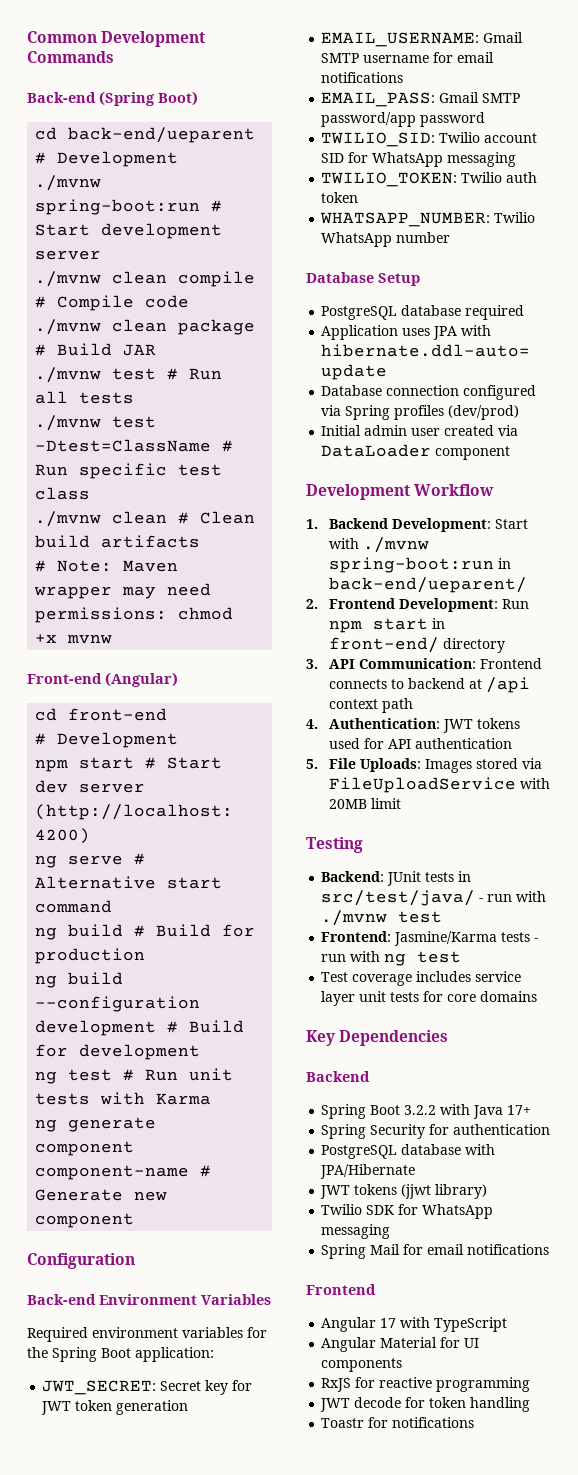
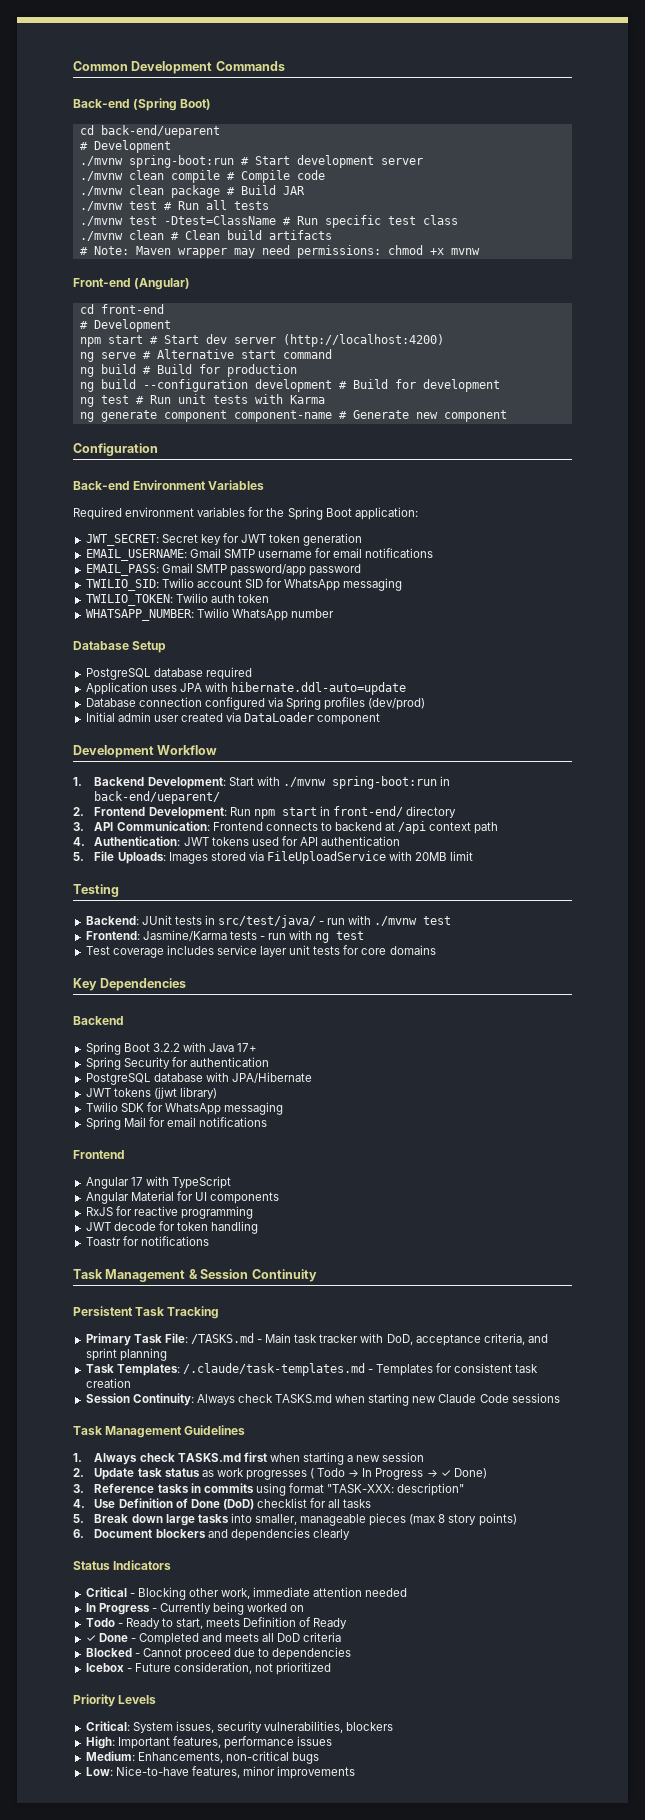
(475, 1422) none -> [73,1269,317,1282] [73,1306,220,1319] [85,1333,548,1346] [85,1348,167,1361] [85,1363,539,1376] [85,1378,131,1388] [85,1393,560,1406] [73,1425,246,1438] [73,1452,425,1465] [73,1468,487,1480] [73,1483,465,1496] [73,1498,372,1510] [73,1513,517,1526] [73,1528,350,1541] [73,1560,172,1570] [85,1587,408,1600] [85,1602,305,1615] [85,1617,348,1629] [85,1632,342,1645] [85,1647,352,1660] [85,1662,332,1675] [73,1694,157,1707] [85,1721,394,1733] [85,1736,333,1749] [85,1751,319,1764] [85,1766,356,1779] // Task Management & Session Continuity // Persistent Task Tracking // Primary Task File: /TASKS.md - Main task tracker with DoD, acceptance criteria, and sprint planning // Task Templates: /.claude/task-templates.md - Templates for consistent task creation // Session Continuity: Always check TASKS.md when starting new Claude Code sessions // Task Management Guidelines // 1. Always check TASKS.md first when starting a new session // 2. Update task status as work progresses ( Todo → In Progress → ✓ Done) // 3. Reference tasks in commits using format "TASK-XXX: description" // 4. Use Definition of Done (DoD) checklist for all tasks // 5. Break down large tasks into smaller, manageable pieces (max 8 story points) // 6. Document blockers and dependencies clearly // Status Indicators // Critical - Blocking other work, immediate attention needed // In Progress - Currently being worked on // Todo - Ready to start, meets Definition of Ready // ✓ Done - Completed and meets all DoD criteria // Blocked - Cannot proceed due to dependencies // Icebox - Future consideration, not prioritized // Priority Levels // Critical: System issues, security vulnerabilities, blockers // High: Important features, performance issues // Medium: Enhancements, non-critical bugs // Low: Nice-to-have features, minor improvements

